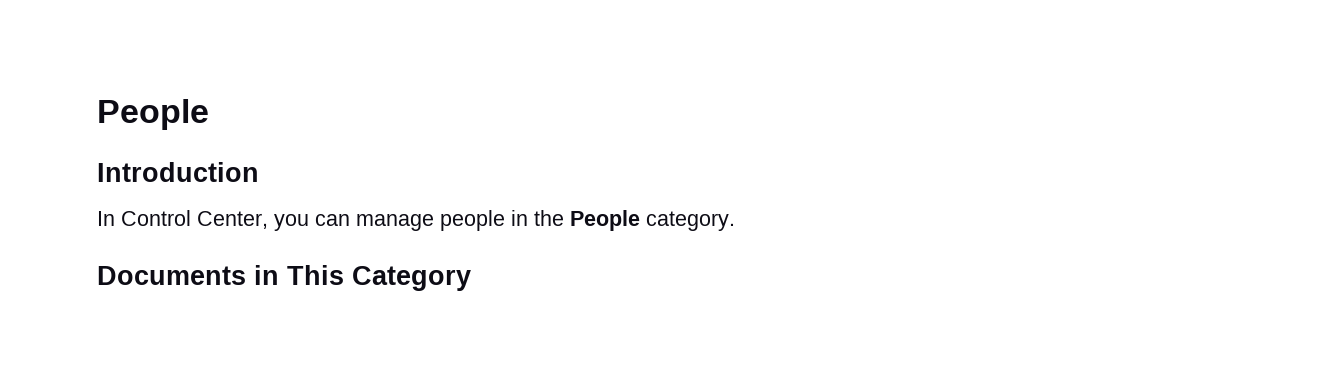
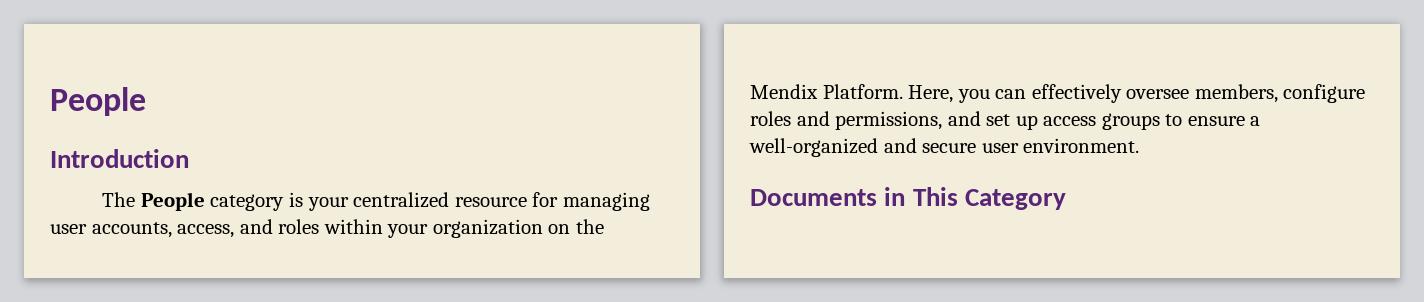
[97,210,735,231] In Control Center, you can manage people in the People category. -> [102,192,650,211] [50,219,604,238] [750,84,1366,103] [750,111,1261,130] [749,138,1140,157] The People category is your centralized resource for managing user accounts, access, and roles within your organization on the Mendix Platform. Here, you can effectively oversee members, configure roles and permissions, and set up access groups to ensure a well-organized and secure user environment.

